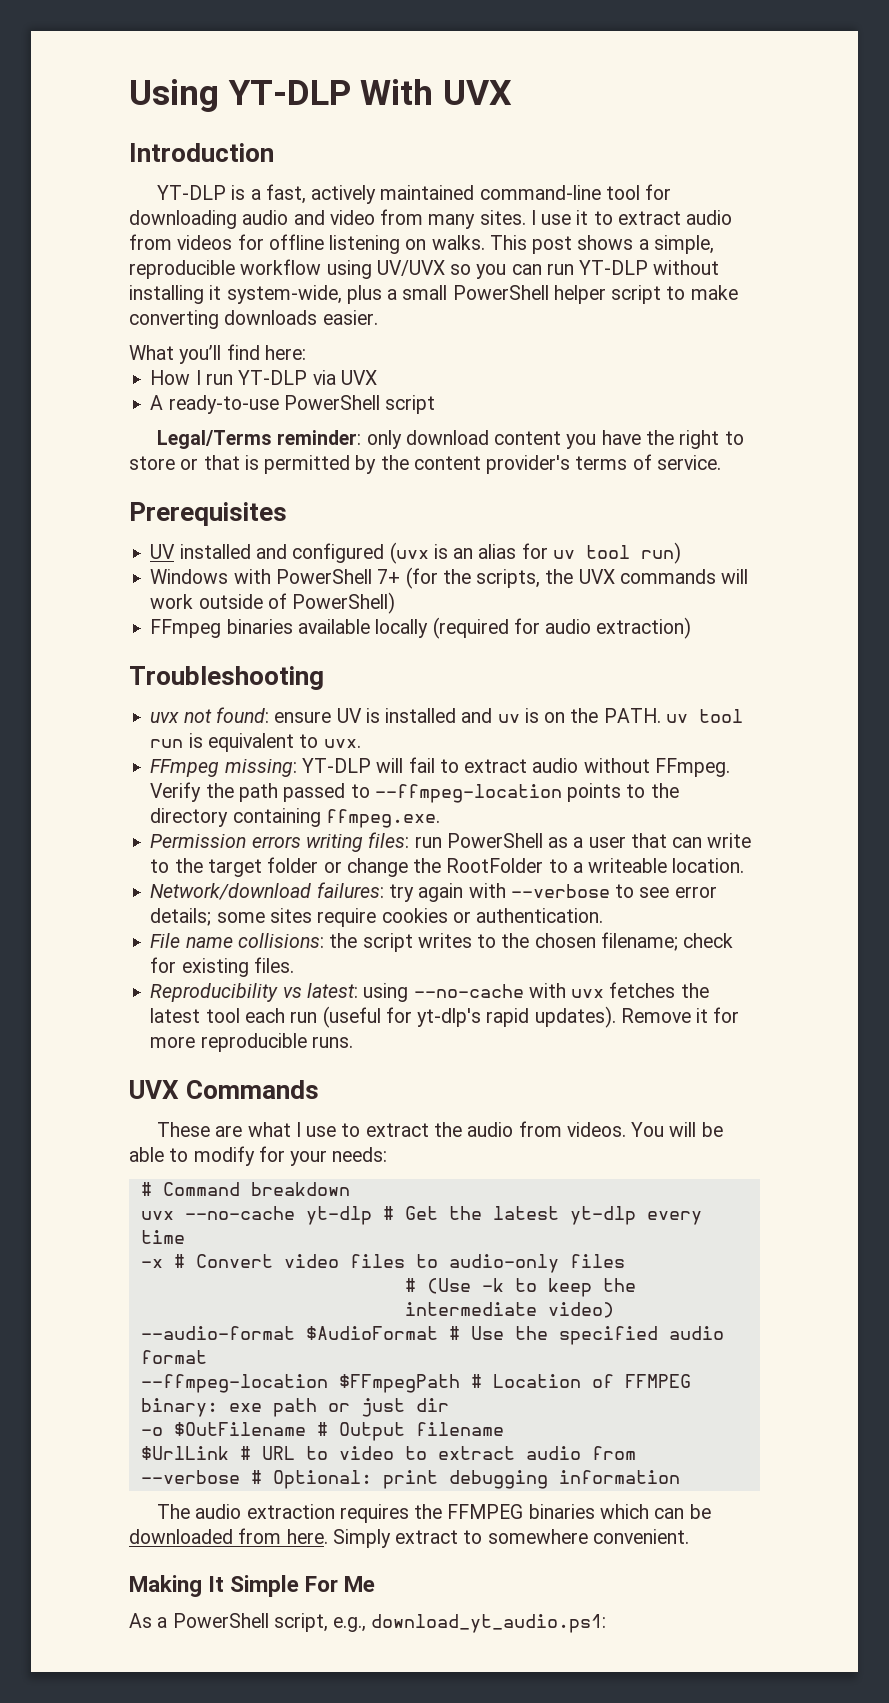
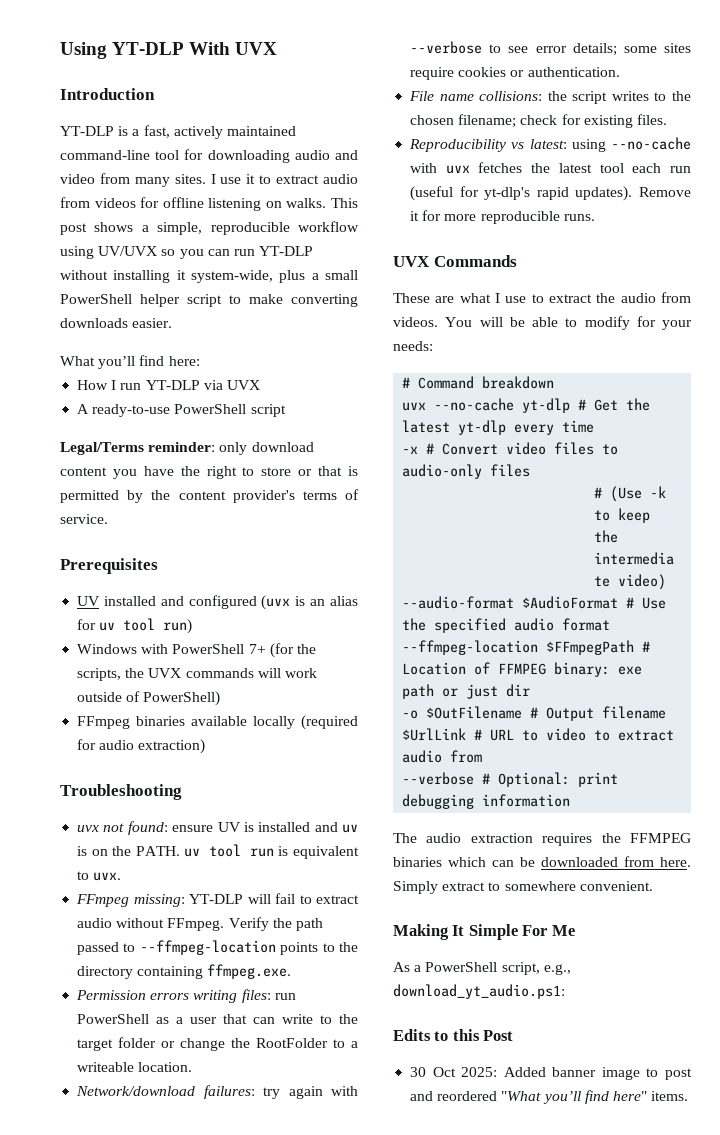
(607, 1623) none -> [393,1029,514,1041] [410,1067,692,1080] [410,1090,689,1104] // Edits to this Post // 30 Oct 2025: Added banner image to post and reordered "What you’ll find here" items.

